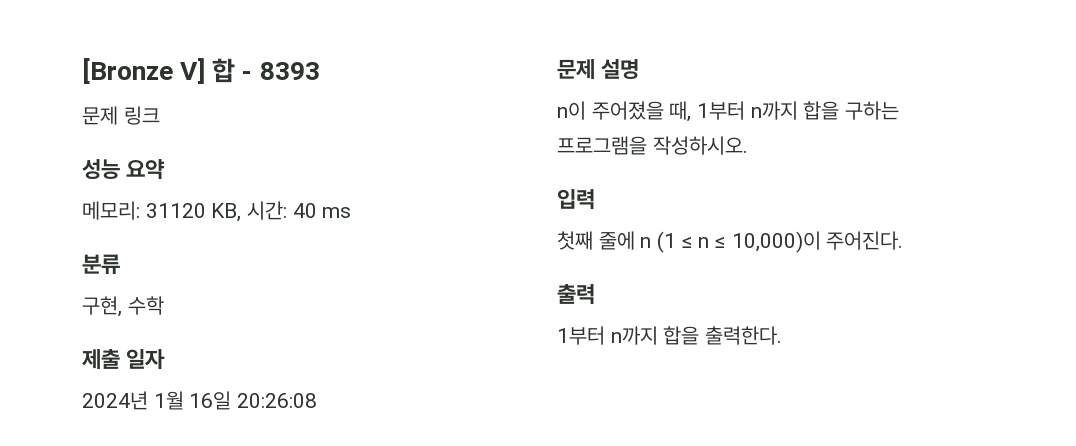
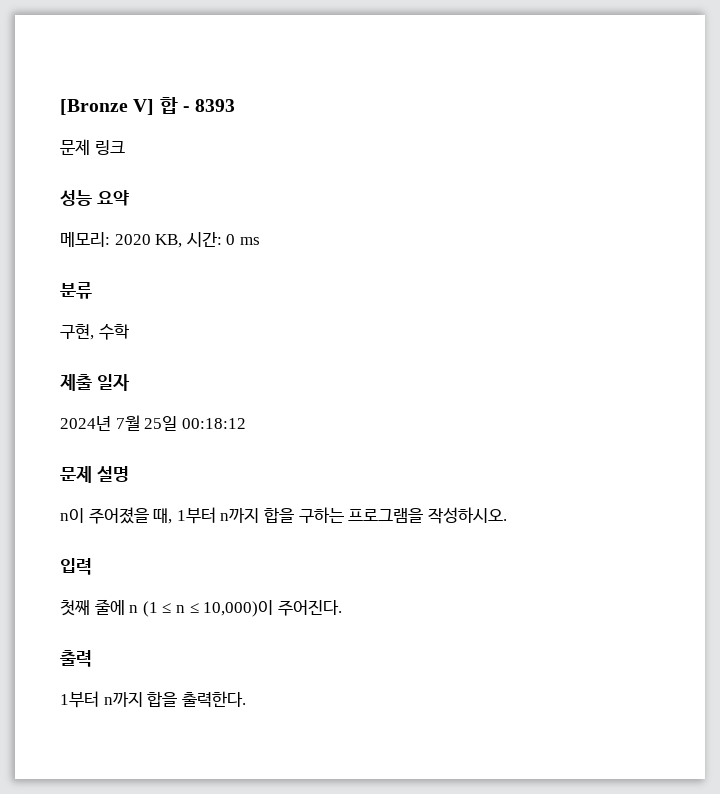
[145,203,206,218] 31120 -> [114,234,151,245] 2020
[292,203,317,218] 40 -> [226,234,236,245] 0
[153,391,318,410] 1월 16일 20:26:08 -> [115,415,246,431] 7월 25일 00:18:12

